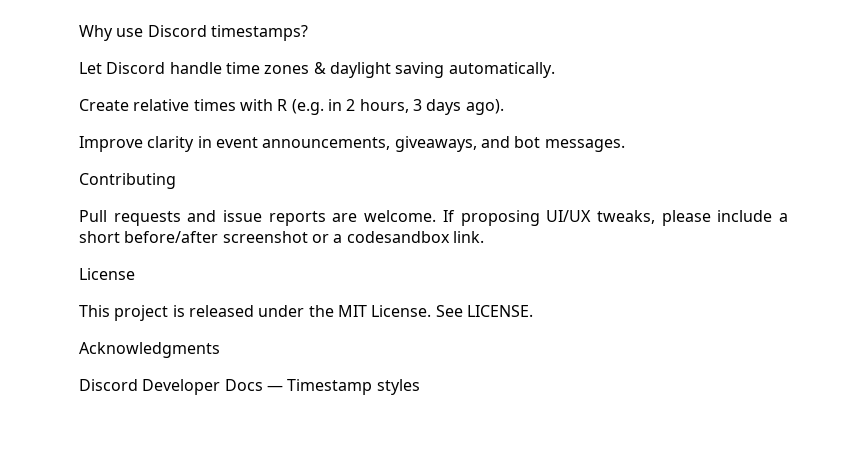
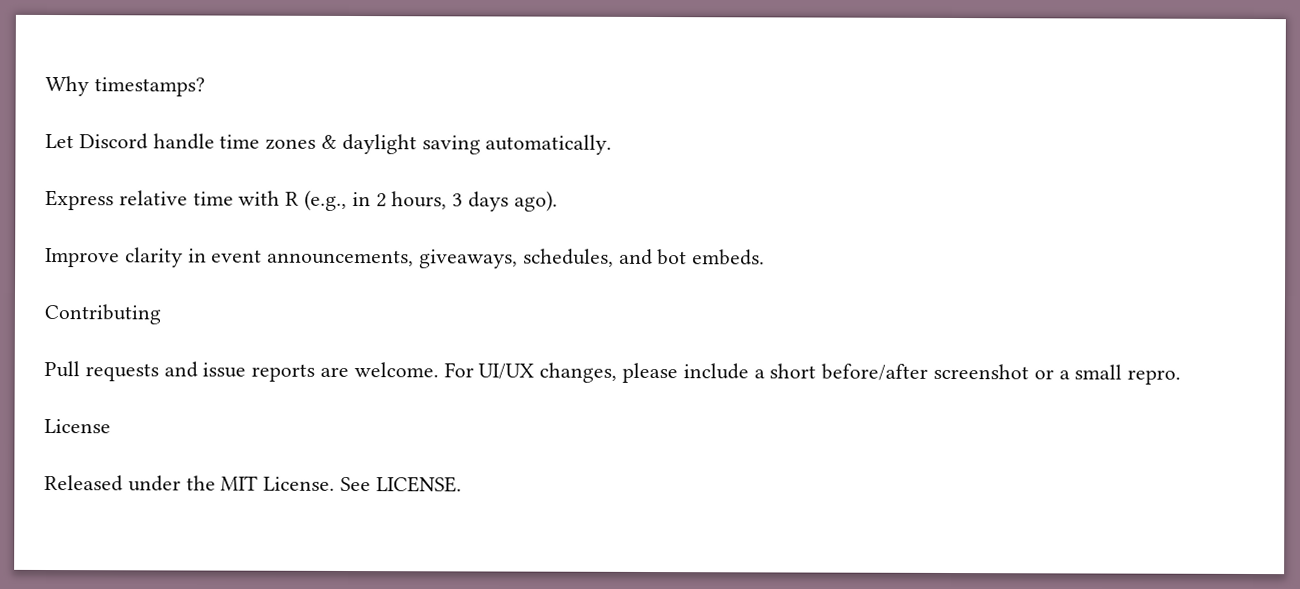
[116,25,207,37] use Discord -> (89, 86) none
[79,99,236,111] Create relative times -> [45,189,234,211] Express relative time
[291,99,324,115] (e.g. -> [304,189,348,211] (e.g.,
(477, 144) none -> [522,248,614,267] schedules,
[544,139,625,152] messages. -> [692,249,766,266] embeds.
[442,210,655,226] If proposing UI/UX tweaks, -> [443,362,618,383] For UI/UX changes,
[346,231,484,243] codesandbox link. -> [1074,364,1182,385] small repro.
[79,305,254,321] This project is released -> [44,474,123,492] Released
[79,342,220,358] [79,379,420,395] // Acknowledgments // Discord Developer Docs — Timestamp styles -> (462, 484) none

